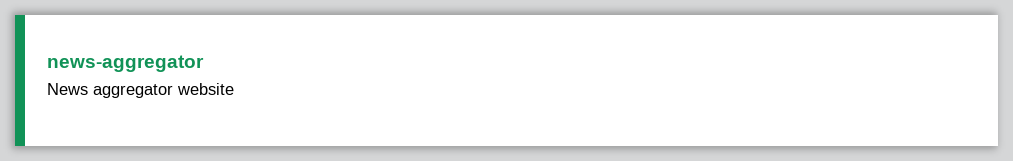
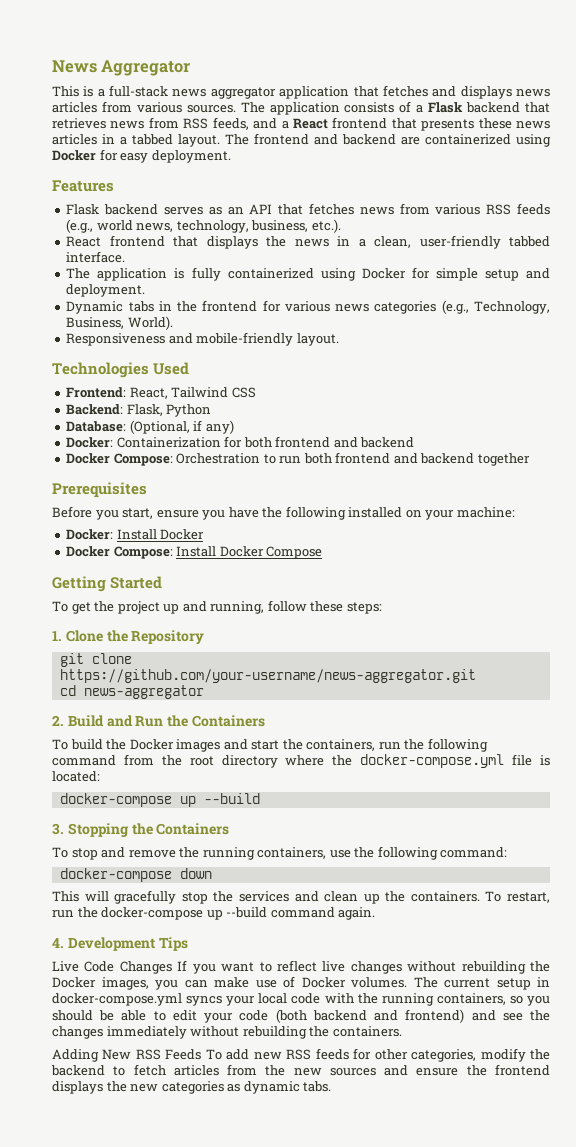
[47,55,204,72] [47,83,234,98] news-aggregator // News aggregator website -> [52,60,191,76] [52,85,550,99] [52,101,551,115] [52,117,550,131] [52,133,551,147] [52,149,231,163] [52,180,114,192] [66,203,550,215] [66,219,341,233] [66,235,550,249] [66,251,126,263] [66,267,550,281] [66,284,146,297] [66,300,550,314] [66,316,173,330] [66,332,339,346] [52,362,190,378] [66,387,256,399] [66,404,212,417] [66,420,234,434] [66,436,415,448] [66,452,530,466] [52,482,147,498] [52,506,515,520] [66,529,205,540] [66,546,323,559] [52,576,163,592] [52,600,382,614] [52,630,205,644] [59,653,132,667] [59,669,476,683] [59,685,204,699] [52,715,265,727] [52,738,488,752] [52,754,551,768] [52,771,100,782] [59,793,260,807] [52,823,230,837] [52,846,508,860] [59,868,212,882] [52,890,550,904] [52,907,376,920] [52,937,188,951] [52,960,550,974] [52,976,550,990] [52,993,551,1006] [52,1009,550,1023] [52,1026,402,1039] [52,1048,550,1062] [51,1064,550,1076] [52,1081,332,1094] News Aggregator // This is a full-stack news aggregator application that fetches and displays news articles from various sources. The application consists of a Flask backend that retrieves news from RSS feeds, and a React frontend that presents these news articles in a tabbed layout. The frontend and backend are containerized using Docker for easy deployment. // Features // Flask backend serves as an API that fetches news from various RSS feeds (e.g., world news, technology, business, etc.). // React frontend that displays the news in a clean, user-friendly tabbed interface. // The application is fully containerized using Docker for simple setup and deployment. // Dynamic tabs in the frontend for various news categories (e.g., Technology, Business, World). // Responsiveness and mobile-friendly layout. // Technologies Used // Frontend: React, Tailwind CSS // Backend: Flask, Python // Database: (Optional, if any) // Docker: Containerization for both frontend and backend // Docker Compose: Orchestration to run both frontend and backend together // Prerequisites // Before you start, ensure you have the following installed on your machine: // Docker: Install Docker // Docker Compose: Install Docker Compose // Getting Started // To get the project up and running, follow these steps: // 1. Clone the Repository // git clone https://github.com/your-username/news-aggregator.git // cd news-aggregator // 2. Build and Run the Containers // To build the Docker images and start the containers, run the following command from the root directory where the docker-compose.yml file is located: // docker-compose up --build // 3. Stopping the Containers // To stop and remove the running containers, use the following command: // docker-compose down // This will gracefully stop the services and clean up the containers. To restart, run the docker-compose up --build command again. // 4. Development Tips // Live Code Changes If you want to reflect live changes without rebuilding the Docker images, you can make use of Docker volumes. The current setup in docker-compose.yml syncs your local code with the running containers, so you should be able to edit your code (both backend and frontend) and see the changes immediately without rebuilding the containers. // Adding New RSS Feeds To add new RSS feeds for other categories, modify the backend to fetch articles from the new sources and ensure the frontend displays the new categories as dynamic tabs.

